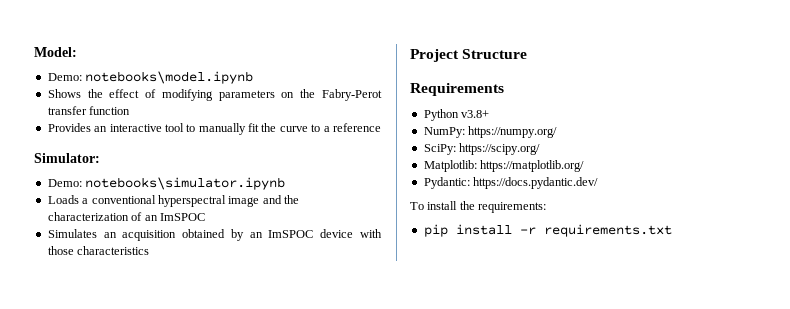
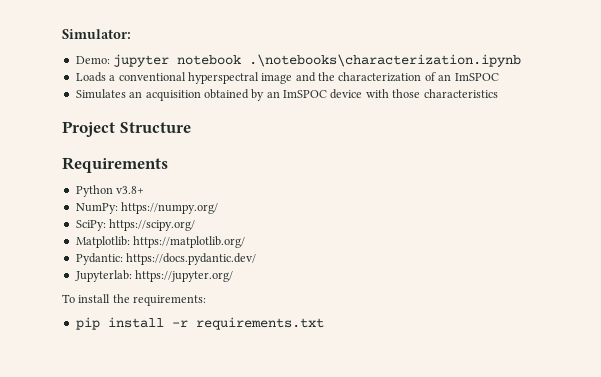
[34,47,77,57] [47,71,254,84] [47,89,382,101] [47,106,131,115] [47,123,381,135] Model: // Demo: notebooks\model.ipynb // Shows the effect of modifying parameters on the Fabry-Perot transfer function // Provides an interactive tool to manually fit the curve to a reference // -> (62, 34) none
[85,177,286,190] notebooks\simulator.ipynb -> [113,54,522,67] jupyter notebook .\notebooks\characterization.ipynb
(599, 183) none -> [74,270,234,282] // Jupyterlab: https://jupyter.org/

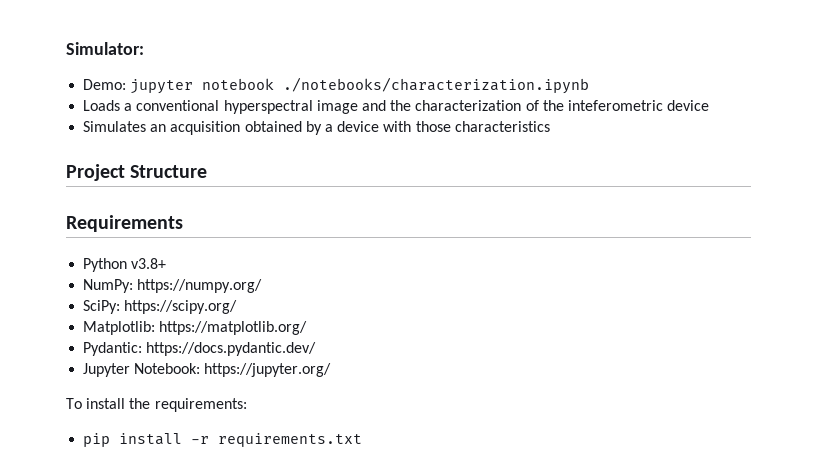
[249,54,522,67] .\notebooks\characterization.ipynb -> [283,77,590,94] ./notebooks/characterization.ipynb
[438,73,499,81] an ImSPOC -> [542,100,710,111] the inteferometric device
[266,90,327,98] an ImSPOC -> [324,124,333,132] a
[74,270,132,282] Jupyterlab: -> [83,363,201,377] Jupyter Notebook:

